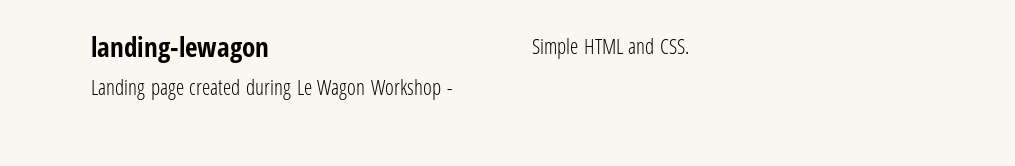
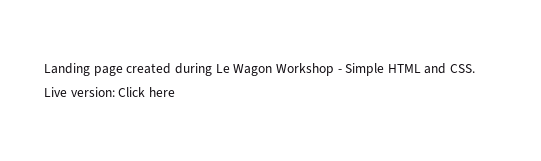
[91,36,269,63] landing-lewagon // -> (44, 69) none
(690, 46) none -> [44,87,175,97] // Live version: Click here

